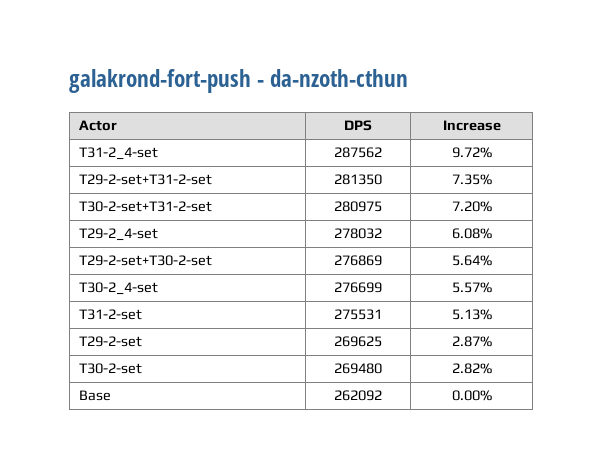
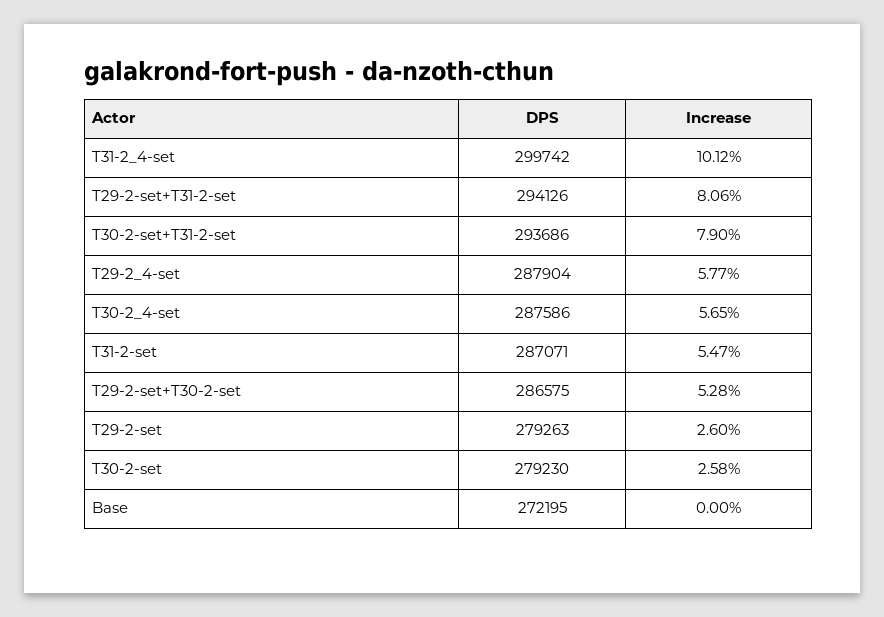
[334,147,382,158] [451,147,492,158] 287562 | 9.72% -> [514,151,570,162] [696,151,741,162] 299742 | 10.12%
[334,174,382,185] [451,174,492,185] 281350 | 7.35% -> [516,190,568,201] [696,190,741,201] 294126 | 8.06%
[334,201,382,212] [451,201,492,212] 280975 | 7.20% -> [515,229,569,240] [697,229,740,240] 293686 | 7.90%
[334,228,382,239] [451,228,492,239] [78,255,212,266] [334,255,382,266] [451,255,492,266] [78,282,158,295] [334,282,382,293] [451,282,492,293] [78,309,142,320] [334,309,382,320] [451,309,492,320] 278032 | 6.08% // T29-2-set+T30-2-set | 276869 | 5.64% // T30-2_4-set | 276699 | 5.57% // T31-2-set | 275531 | 5.13% -> [513,268,571,279] [698,268,739,279] [92,307,181,319] [514,307,570,318] [698,307,739,318] [92,346,158,357] [516,346,568,357] [697,346,740,357] [92,385,242,396] [515,385,569,396] [697,385,740,396] 287904 | 5.77% // T30-2_4-set | 287586 | 5.65% // T31-2-set | 287071 | 5.47% // T29-2-set+T30-2-set | 286575 | 5.28%
[334,336,382,347] [451,336,492,347] 269625 | 2.87% -> [515,424,569,435] [697,424,740,435] 279263 | 2.60%
[334,363,382,374] [451,363,492,374] 269480 | 2.82% -> [515,463,569,474] [697,463,740,474] 279230 | 2.58%
[334,390,382,401] 262092 -> [517,502,567,513] 272195

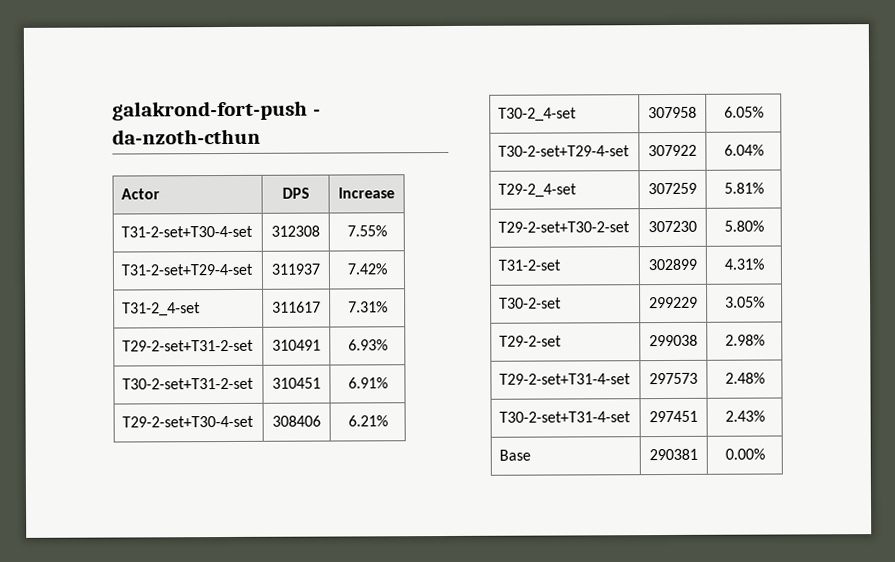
(751, 117) none -> [121,225,254,238] [271,225,320,237] [346,225,387,237] [121,263,254,276] [271,263,320,275] [346,263,387,275] // T31-2-set+T30-4-set | 312308 | 7.55% // T31-2-set+T29-4-set | 311937 | 7.42%
[514,151,570,162] [696,151,741,162] 299742 | 10.12% -> [272,301,321,313] [347,301,388,313] 311617 | 7.31%
[516,190,568,201] [696,190,741,201] 294126 | 8.06% -> [272,339,321,351] [347,339,388,351] 310491 | 6.93%
[515,229,569,240] [697,229,740,240] [92,268,181,280] [513,268,571,279] [698,268,739,279] [92,307,181,319] [514,307,570,318] [698,307,739,318] [92,346,158,357] [516,346,568,357] [697,346,740,357] [92,385,242,396] [515,385,569,396] [697,385,740,396] [92,424,163,435] [515,424,569,435] [697,424,740,435] [92,463,163,474] [515,463,569,474] [697,463,740,474] 293686 | 7.90% // T29-2_4-set | 287904 | 5.77% // T30-2_4-set | 287586 | 5.65% // T31-2-set | 287071 | 5.47% // T29-2-set+T30-2-set | 286575 | 5.28% // T29-2-set | 279263 | 2.60% // T30-2-set | 279230 | 2.58% -> [272,377,321,389] [347,377,388,389] [122,415,255,428] [272,415,321,427] [347,415,388,427] [498,107,578,122] [648,106,697,119] [723,106,764,118] [498,145,631,157] [648,144,697,157] [723,144,764,156] [498,183,578,198] [648,182,697,195] [723,182,764,194] [498,221,631,233] [648,220,697,233] [723,220,764,232] [498,259,562,271] [648,258,697,271] [723,258,764,270] [499,297,563,309] [649,296,698,309] [724,296,765,308] [499,335,563,347] [649,334,698,347] [724,334,765,346] [499,373,632,385] [649,372,698,385] [724,372,765,384] [499,411,632,423] [649,410,698,423] [724,410,765,422] 310451 | 6.91% // T29-2-set+T30-4-set | 308406 | 6.21% // T30-2_4-set | 307958 | 6.05% // T30-2-set+T29-4-set | 307922 | 6.04% // T29-2_4-set | 307259 | 5.81% // T29-2-set+T30-2-set | 307230 | 5.80% // T31-2-set | 302899 | 4.31% // T30-2-set | 299229 | 3.05% // T29-2-set | 299038 | 2.98% // T29-2-set+T31-4-set | 297573 | 2.48% // T30-2-set+T31-4-set | 297451 | 2.43%
[517,502,567,513] 272195 -> [649,448,698,461] 290381

